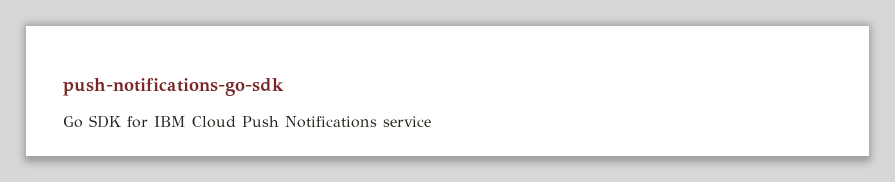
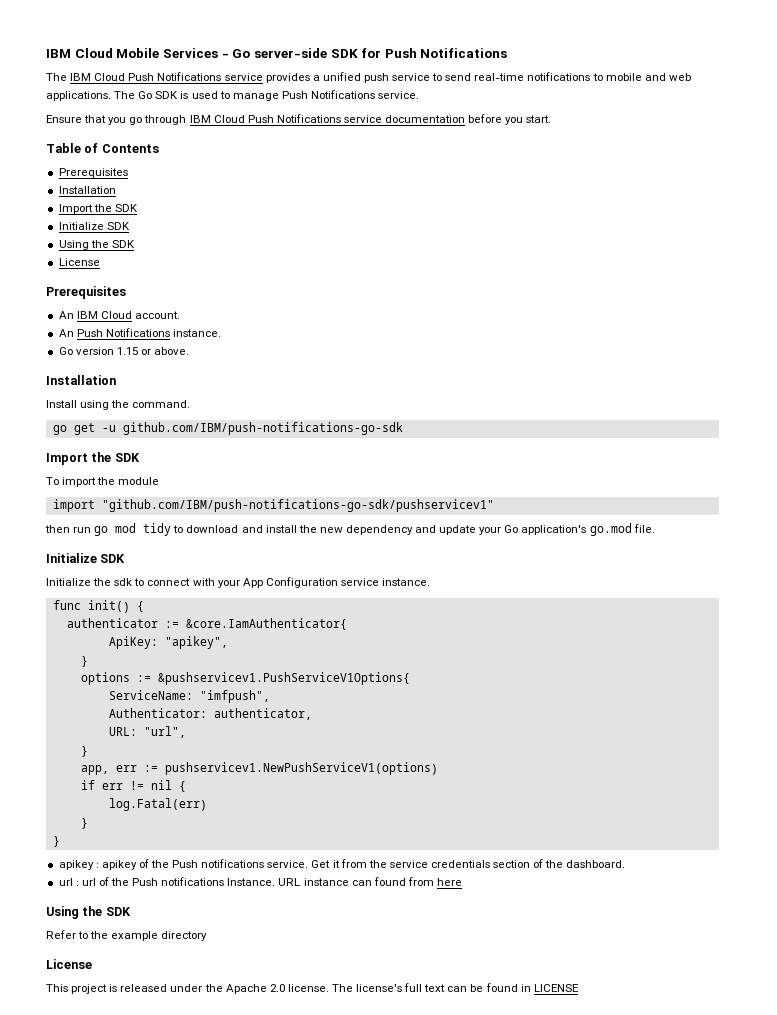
[63,78,284,96] [63,115,431,128] push-notifications-go-sdk // Go SDK for IBM Cloud Push Notifications service -> [46,48,508,58] [46,72,691,83] [46,90,420,101] [46,114,552,125] [46,143,159,153] [58,168,128,178] [58,186,116,194] [58,204,138,214] [58,222,130,230] [58,240,135,250] [58,258,100,266] [46,286,126,299] [58,311,180,319] [58,328,221,337] [58,347,190,355] [46,375,116,385] [46,400,191,410] [52,422,403,435] [46,452,140,465] [46,477,160,487] [52,499,494,512] [45,523,655,536] [46,553,126,563] [46,577,431,588] [52,600,144,613] [66,618,347,630] [108,636,228,649] [80,656,88,667] [80,672,410,685] [108,690,270,703] [108,708,312,720] [108,726,186,738] [80,746,88,757] [80,762,438,775] [80,780,186,792] [108,798,207,811] [80,818,88,829] [52,836,60,847] [58,859,626,870] [58,877,463,886] [46,906,131,919] [46,930,208,941] [46,959,92,969] [46,983,579,994] IBM Cloud Mobile Services - Go server-side SDK for Push Notifications // The IBM Cloud Push Notifications service provides a unified push service to send real-time notifications to mobile and web applications. The Go SDK is used to manage Push Notifications service. // Ensure that you go through IBM Cloud Push Notifications service documentation before you start. // Table of Contents // Prerequisites // Installation // Import the SDK // Initialize SDK // Using the SDK // License // Prerequisites // An IBM Cloud account. // An Push Notifications instance. // Go version 1.15 or above. // Installation // Install using the command. // go get -u github.com/IBM/push-notifications-go-sdk // Import the SDK // To import the module // import "github.com/IBM/push-notifications-go-sdk/pushservicev1" // then run go mod tidy to download and install the new dependency and update your Go application's go.mod file. // Initialize SDK // Initialize the sdk to connect with your App Configuration service instance. // func init() { // authenticator := &core.IamAuthenticator{ // ApiKey: "apikey", // } // options := &pushservicev1.PushServiceV1Options{ // ServiceName: "imfpush", // Authenticator: authenticator, // URL: "url", // } // app, err := pushservicev1.NewPushServiceV1(options) // if err != nil { // log.Fatal(err) // } // } // apikey : apikey of the Push notifications service. Get it from the service credentials section of the dashboard. // url : url of the Push notifications Instance. URL instance can found from here // Using the SDK // Refer to the example directory // License // This project is released under the Apache 2.0 license. The license's full text can be found in LICENSE

